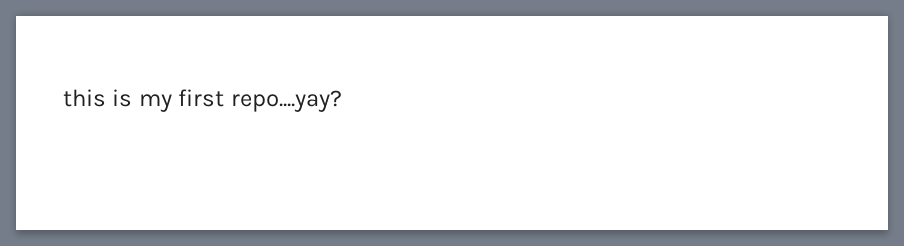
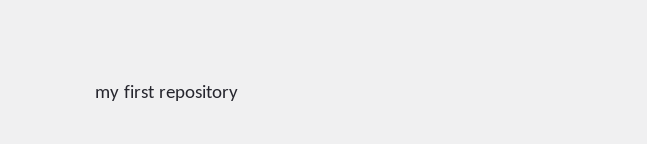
[63,89,133,107] this is -> (95, 95) none
[230,90,342,112] repo....yay? -> [158,85,238,101] repository

